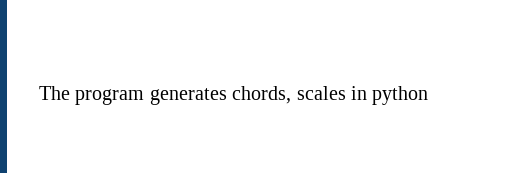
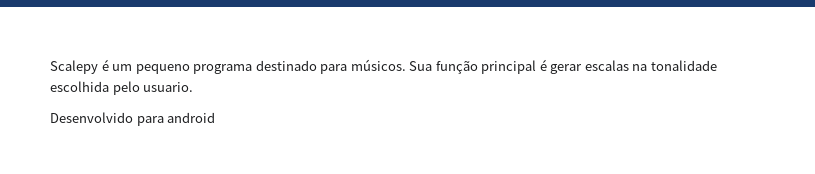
[39,86,429,105] The program generates chords, scales in python -> [50,59,717,74] [50,81,194,95] [50,112,216,126] Scalepy é um pequeno programa destinado para músicos. Sua função principal é gerar escalas na tonalidade escolhida pelo usuario. // Desenvolvido para android

